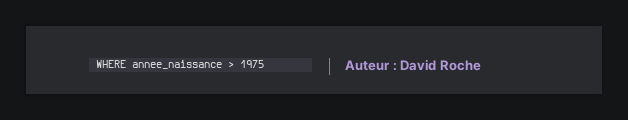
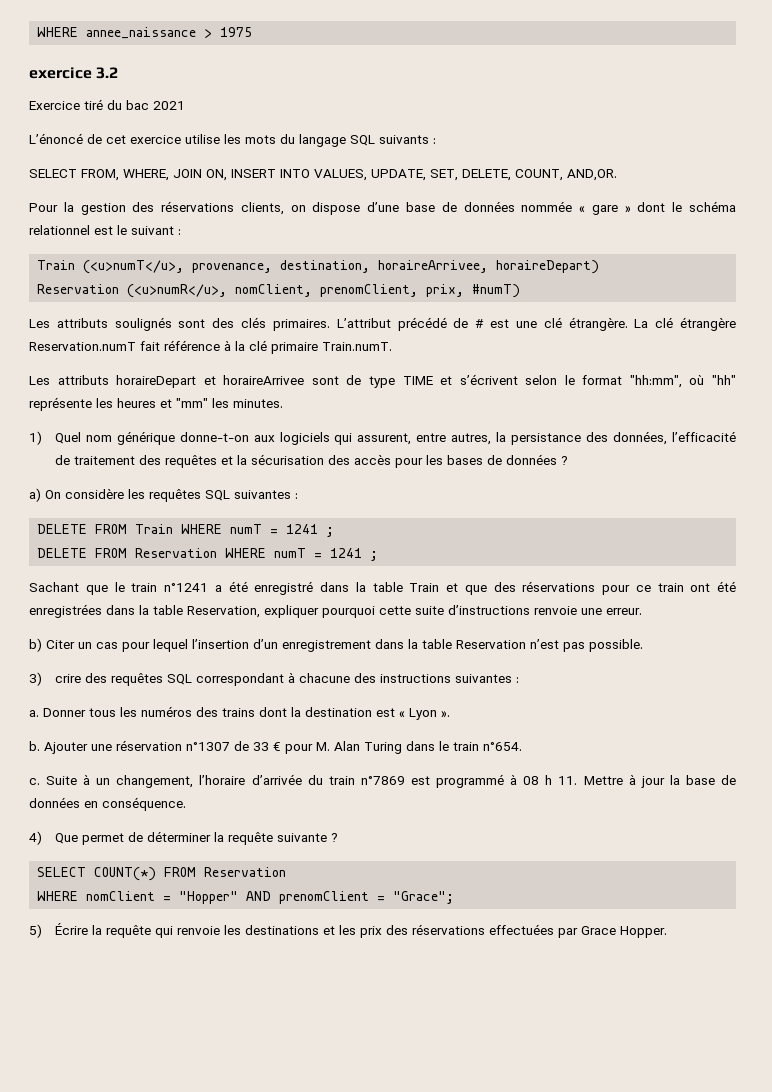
[345,59,481,71] Auteur : David Roche -> [29,67,119,79] [29,99,185,110] [29,133,436,147] [29,169,617,181] [29,201,737,215] [29,225,181,235] [37,260,600,274] [37,284,521,298] [29,317,737,331] [29,340,392,354] [29,374,736,388] [29,397,283,411] [29,431,736,445] [54,454,568,468] [29,488,298,502] [37,524,335,537] [37,548,379,561] [29,581,736,595] [29,604,642,618] [29,638,643,652] [29,672,519,686] [29,706,450,720] [29,740,522,754] [29,774,736,788] [29,797,186,811] [29,831,338,845] [37,867,287,881] [37,891,455,904] [29,923,667,938] exercice 3.2 // Exercice tiré du bac 2021 // L’énoncé de cet exercice utilise les mots du langage SQL suivants : // SELECT FROM, WHERE, JOIN ON, INSERT INTO VALUES, UPDATE, SET, DELETE, COUNT, AND,OR. // Pour la gestion des réservations clients, on dispose d’une base de données nommée « gare » dont le schéma relationnel est le suivant : // Train (<u>numT</u>, provenance, destination, horaireArrivee, horaireDepart) // Reservation (<u>numR</u>, nomClient, prenomClient, prix, #numT) // Les attributs soulignés sont des clés primaires. L’attribut précédé de # est une clé étrangère. La clé étrangère Reservation.numT fait référence à la clé primaire Train.numT. // Les attributs horaireDepart et horaireArrivee sont de type TIME et s’écrivent selon le format "hh:mm", où "hh" représente les heures et "mm" les minutes. // 1) Quel nom générique donne-t-on aux logiciels qui assurent, entre autres, la persistance des données, l’efficacité de traitement des requêtes et la sécurisation des accès pour les bases de données ? // a) On considère les requêtes SQL suivantes : // DELETE FROM Train WHERE numT = 1241 ; // DELETE FROM Reservation WHERE numT = 1241 ; // Sachant que le train n°1241 a été enregistré dans la table Train et que des réservations pour ce train ont été enregistrées dans la table Reservation, expliquer pourquoi cette suite d’instructions renvoie une erreur. // b) Citer un cas pour lequel l’insertion d’un enregistrement dans la table Reservation n’est pas possible. // 3) crire des requêtes SQL correspondant à chacune des instructions suivantes : // a. Donner tous les numéros des trains dont la destination est « Lyon ». // b. Ajouter une réservation n°1307 de 33 € pour M. Alan Turing dans le train n°654. // c. Suite à un changement, l’horaire d’arrivée du train n°7869 est programmé à 08 h 11. Mettre à jour la base de données en conséquence. // 4) Que permet de déterminer la requête suivante ? // SELECT COUNT(*) FROM Reservation // WHERE nomClient = "Hopper" AND prenomClient = "Grace"; // 5) Écrire la requête qui renvoie les destinations et les prix des réservations effectuées par Grace Hopper.

